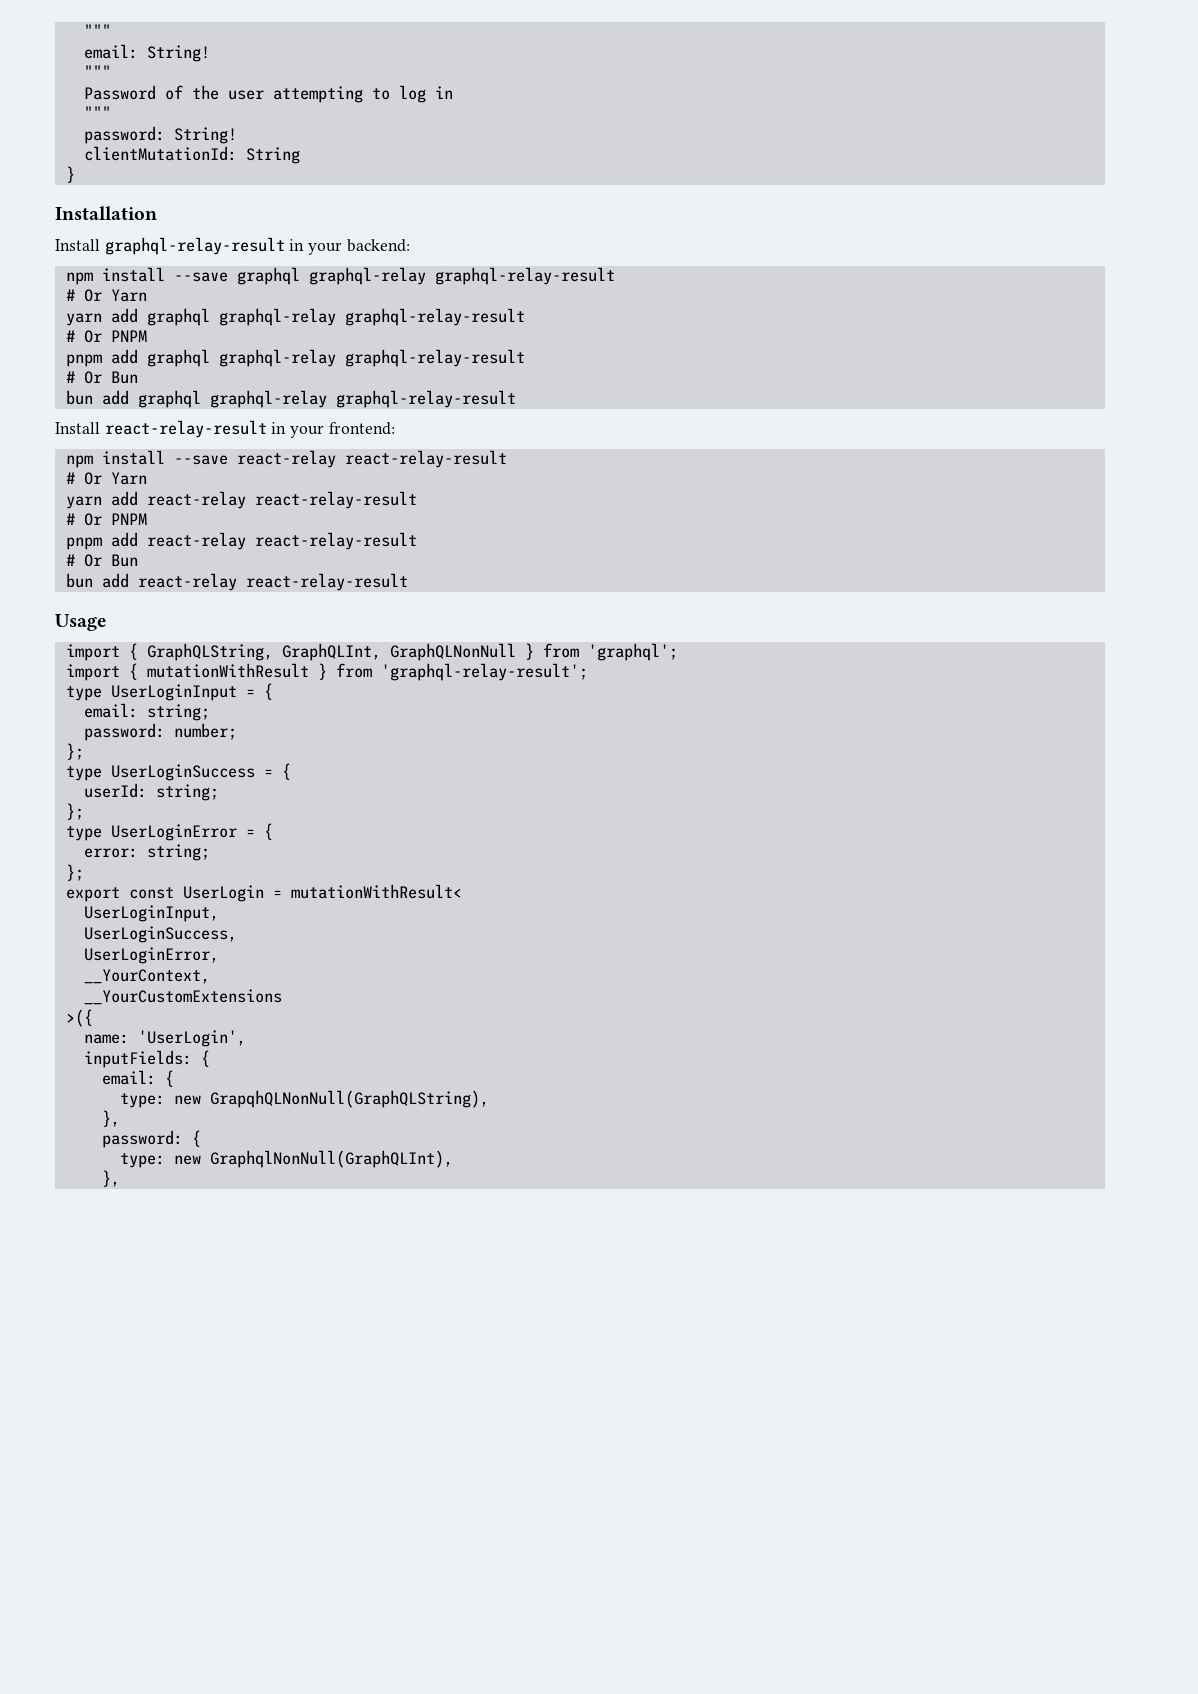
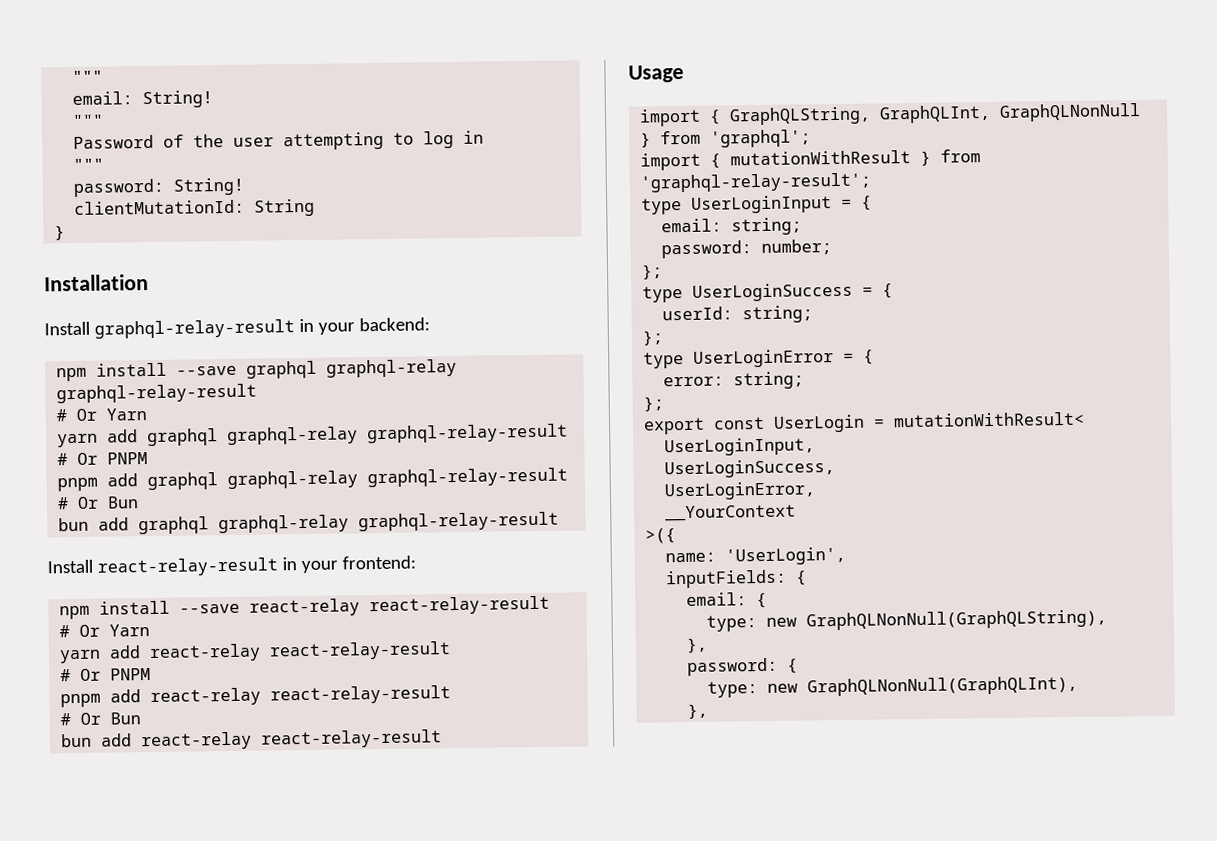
[83,969,210,984] [83,989,282,1005] __YourContext, // __YourCustomExtensions -> [665,504,797,522] __YourContext
[209,1090,489,1108] GrapqhQLNonNull(GraphQLString), -> [806,609,1108,631] GraphQLNonNull(GraphQLString),
[209,1150,453,1168] GraphqlNonNull(GraphQLInt), -> [807,675,1079,697] GraphQLNonNull(GraphQLInt),

